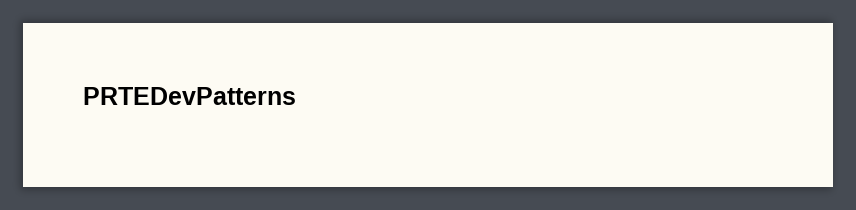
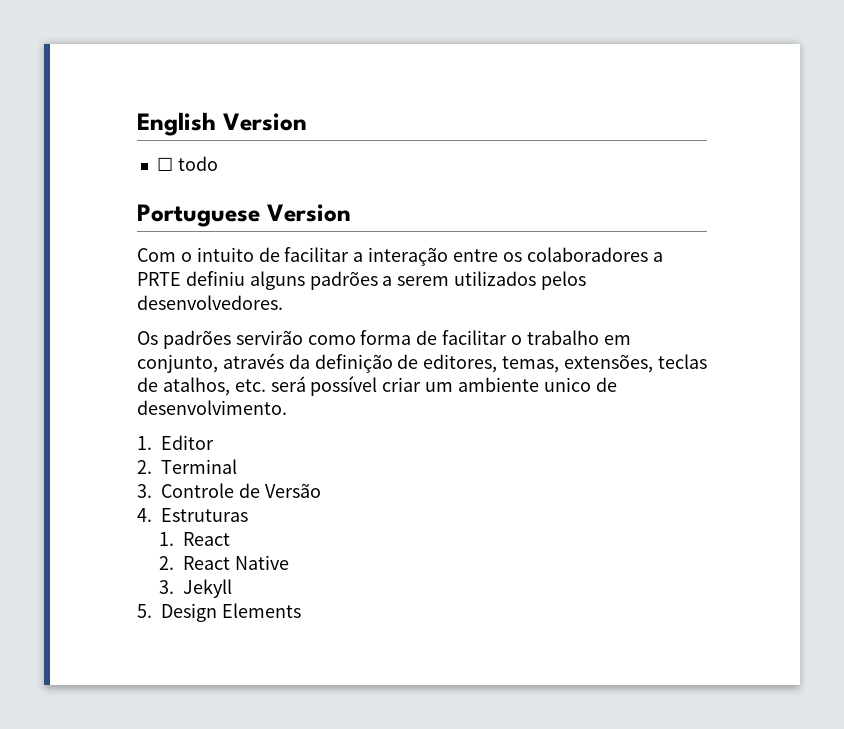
[83,87,296,105] PRTEDevPatterns -> [137,112,307,136] [156,156,218,171] [137,204,351,227] [137,247,663,266] [137,271,587,290] [137,295,283,310] [137,330,631,349] [137,353,707,373] [137,376,617,396] [137,400,287,415] [137,435,214,450] [137,459,237,474] [137,483,321,498] [137,508,248,522] [159,532,231,546] [159,555,290,570] [159,579,233,598] [137,603,301,622] English Version // ☐ todo // Portuguese Version // Com o intuito de facilitar a interação entre os colaboradores a PRTE definiu alguns padrões a serem utilizados pelos desenvolvedores. // Os padrões servirão como forma de facilitar o trabalho em conjunto, através da definição de editores, temas, extensões, teclas de atalhos, etc. será possível criar um ambiente unico de desenvolvimento. // 1. Editor // 2. Terminal // 3. Controle de Versão // 4. Estruturas // 1. React // 2. React Native // 3. Jekyll // 5. Design Elements

